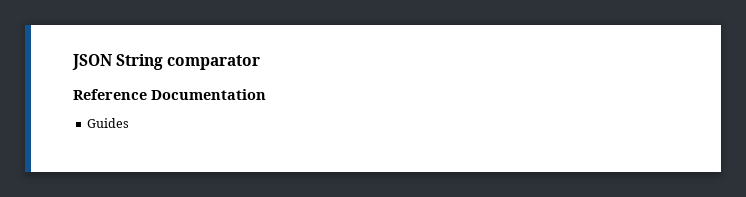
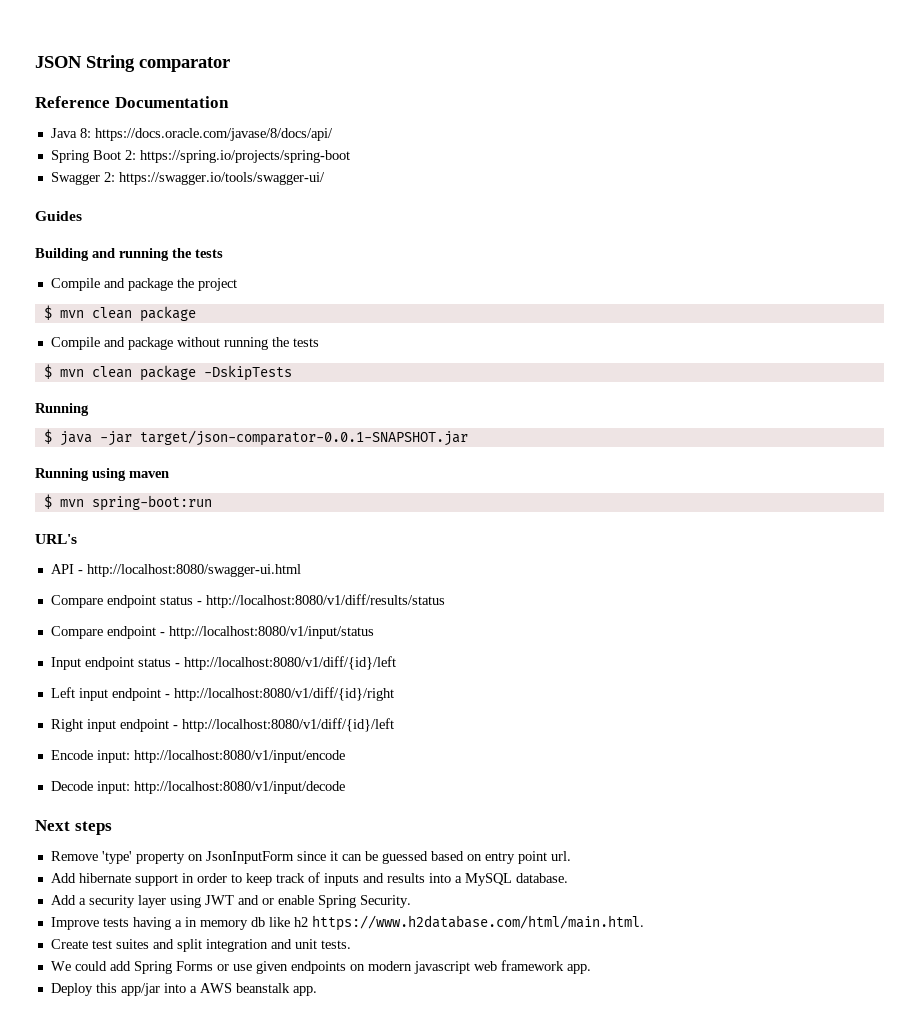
[86,118,129,128] Guides -> [50,128,333,141] [50,150,350,163] [50,172,325,185] [35,211,82,221] [35,248,223,261] [50,278,237,291] [43,305,196,322] [50,337,319,350] [43,364,292,381] [35,403,89,416] [43,429,468,446] [35,468,169,481] [43,494,212,511] [35,534,77,544] [50,564,301,577] [50,594,445,608] [50,626,374,639] [50,656,396,670] [50,687,394,701] [50,718,394,732] [50,750,345,763] [50,781,345,794] [35,820,112,835] [50,851,571,864] [50,872,568,886] [50,895,411,908] [50,915,644,931] [50,939,351,952] [50,960,591,974] [50,983,317,996] Java 8: https://docs.oracle.com/javase/8/docs/api/ // Spring Boot 2: https://spring.io/projects/spring-boot // Swagger 2: https://swagger.io/tools/swagger-ui/ // Guides // Building and running the tests // Compile and package the project // $ mvn clean package // Compile and package without running the tests // $ mvn clean package -DskipTests // Running // $ java -jar target/json-comparator-0.0.1-SNAPSHOT.jar // Running using maven // $ mvn spring-boot:run // URL's // API - http://localhost:8080/swagger-ui.html // Compare endpoint status - http://localhost:8080/v1/diff/results/status // Compare endpoint - http://localhost:8080/v1/input/status // Input endpoint status - http://localhost:8080/v1/diff/{id}/left // Left input endpoint - http://localhost:8080/v1/diff/{id}/right // Right input endpoint - http://localhost:8080/v1/diff/{id}/left // Encode input: http://localhost:8080/v1/input/encode // Decode input: http://localhost:8080/v1/input/decode // Next steps // Remove 'type' property on JsonInputForm since it can be guessed based on entry point url. // Add hibernate support in order to keep track of inputs and results into a MySQL database. // Add a security layer using JWT and or enable Spring Security. // Improve tests having a in memory db like h2 https://www.h2database.com/html/main.html. // Create test suites and split integration and unit tests. // We could add Spring Forms or use given endpoints on modern javascript web framework app. // Deploy this app/jar into a AWS beanstalk app.

